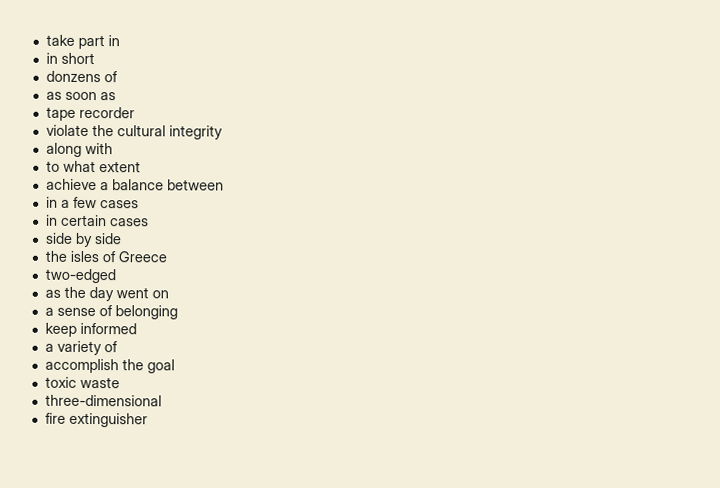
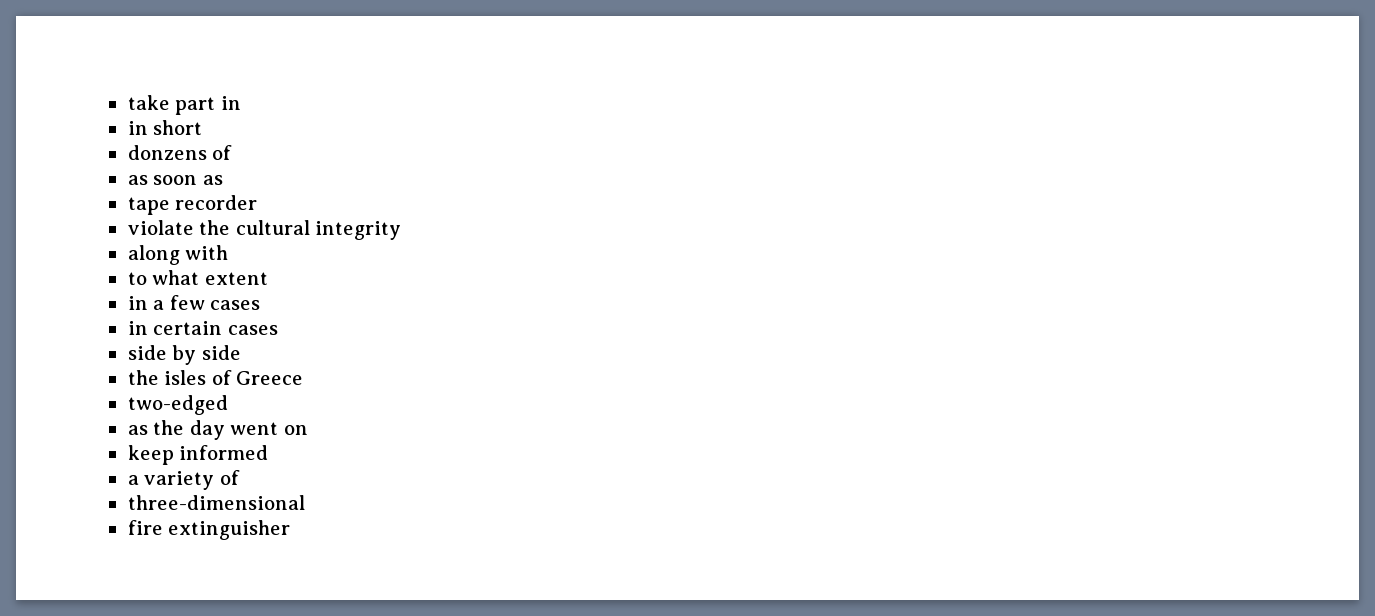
[45,178,224,191] // achieve a balance between -> (268, 278) none
[44,305,178,320] // a sense of belonging -> (308, 430) none
[44,358,175,374] [44,376,120,389] // accomplish the goal // toxic waste -> (240, 477) none

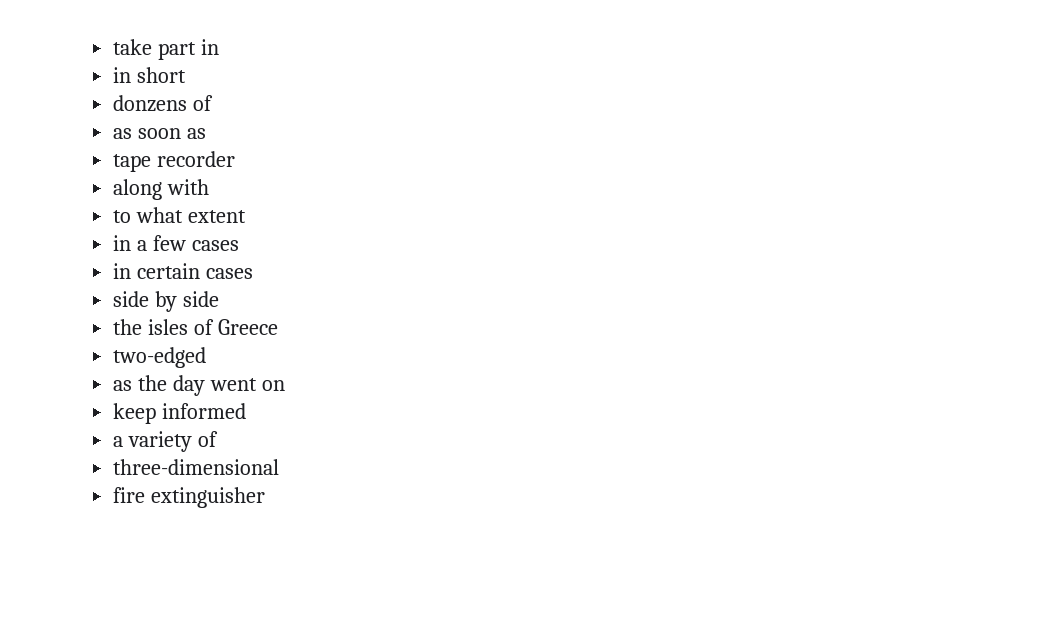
[127,220,402,240] // violate the cultural integrity -> (236, 159) none

